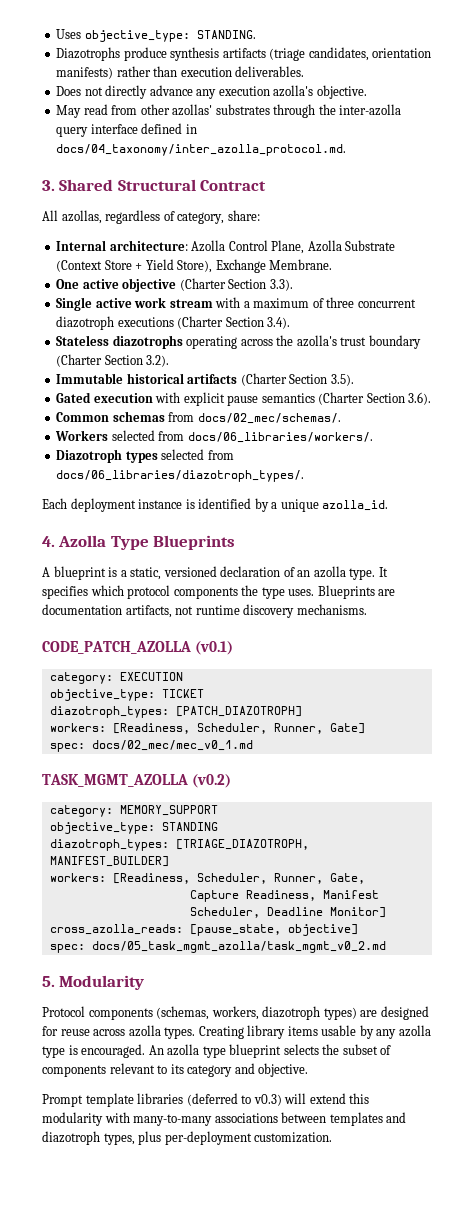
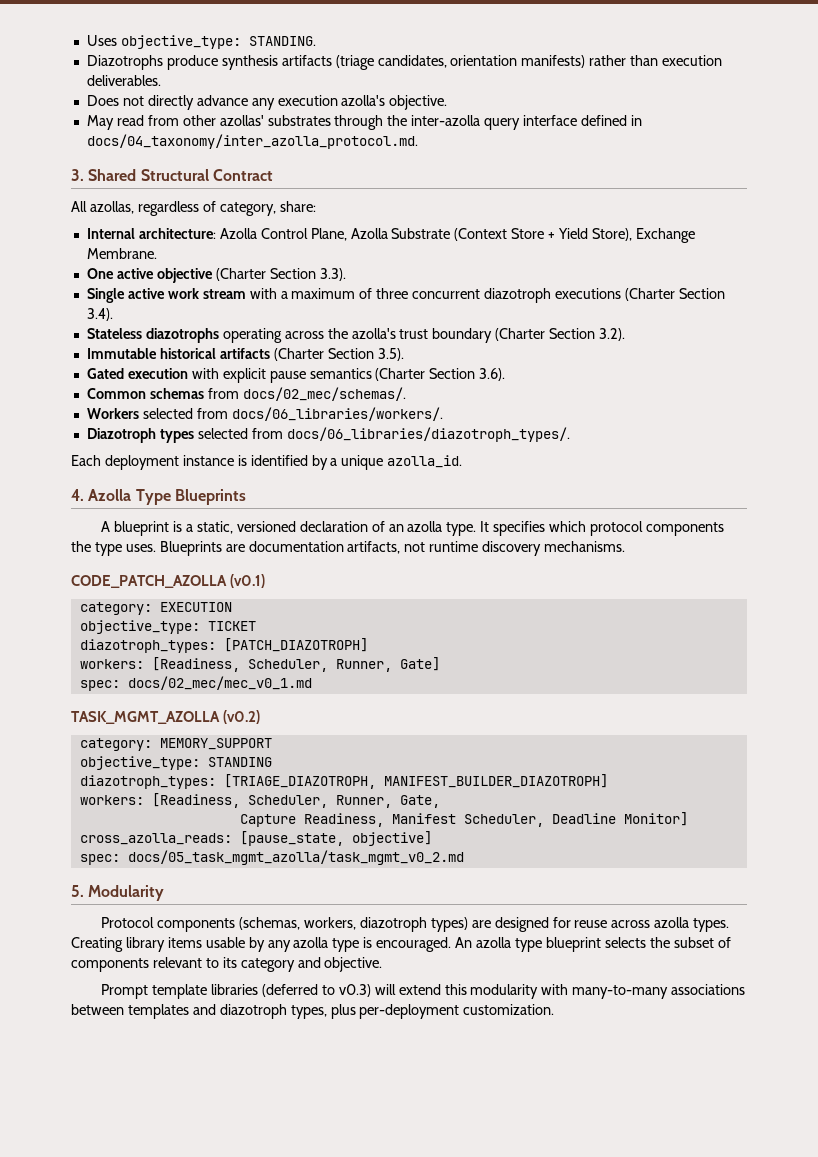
[49,856,169,867] MANIFEST_BUILDER] -> [383,774,608,788] MANIFEST_BUILDER_DIAZOTROPH]

